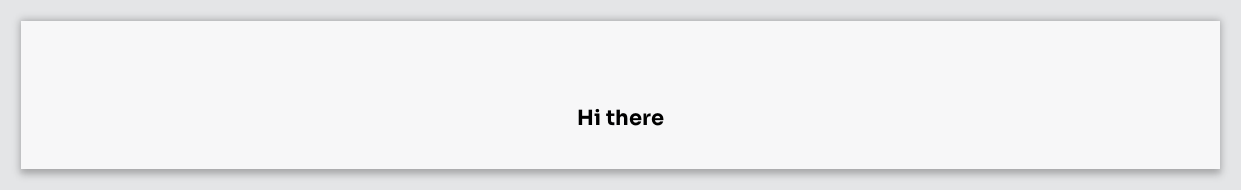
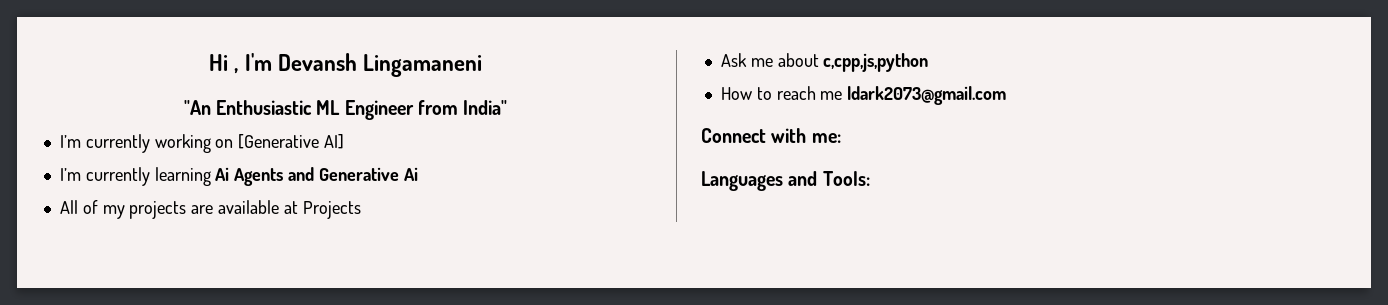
[606,109,665,126] there -> [234,53,482,77] [183,100,508,120] [59,134,345,153] [59,167,418,186] [59,200,361,219] [720,53,929,72] [720,86,1007,105] [701,128,841,143] [701,171,870,191] , I'm Devansh Lingamaneni // "An Enthusiastic ML Engineer from India" // I’m currently working on [Generative AI] // I’m currently learning Ai Agents and Generative Ai // All of my projects are available at Projects // Ask me about c,cpp,js,python // How to reach me ldark2073@gmail.com // Connect with me: // Languages and Tools:

